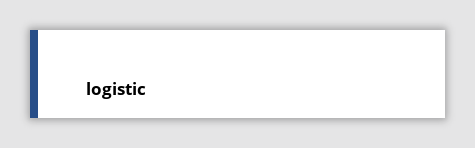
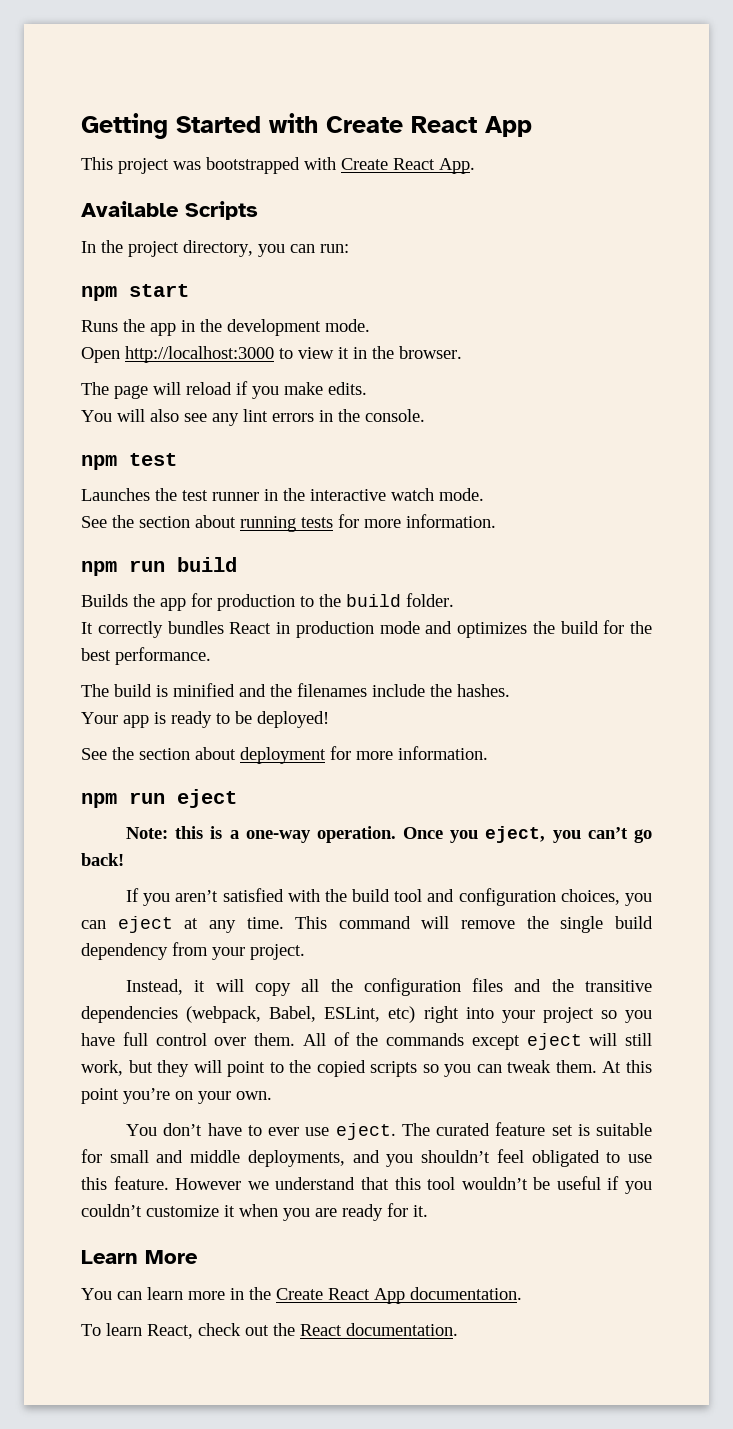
[86,82,146,99] logistic -> [81,113,532,139] [81,157,475,174] [81,201,258,220] [81,240,349,257] [81,284,189,301] [81,319,370,336] [81,346,462,363] [81,381,367,399] [81,409,425,426] [81,453,177,470] [81,488,484,501] [81,514,496,532] [81,557,237,576] [81,593,454,611] [81,620,652,638] [81,647,211,665] [81,683,510,697] [81,711,329,728] [81,746,488,764] [81,789,237,808] [126,826,652,843] [81,853,124,866] [126,888,652,906] [81,916,653,933] [81,942,305,960] [126,978,652,996] [81,1006,653,1023] [81,1032,652,1050] [81,1060,653,1077] [81,1088,272,1104] [126,1122,652,1140] [81,1149,653,1167] [81,1176,652,1194] [81,1203,428,1221] [81,1250,198,1264] [81,1287,522,1304] [81,1323,458,1339] Getting Started with Create React App // This project was bootstrapped with Create React App. // Available Scripts // In the project directory, you can run: // npm start // Runs the app in the development mode. // Open http://localhost:3000 to view it in the browser. // The page will reload if you make edits. // You will also see any lint errors in the console. // npm test // Launches the test runner in the interactive watch mode. // See the section about running tests for more information. // npm run build // Builds the app for production to the build folder. // It correctly bundles React in production mode and optimizes the build for the best performance. // The build is minified and the filenames include the hashes. // Your app is ready to be deployed! // See the section about deployment for more information. // npm run eject // Note: this is a one-way operation. Once you eject, you can’t go back! // If you aren’t satisfied with the build tool and configuration choices, you can eject at any time. This command will remove the single build dependency from your project. // Instead, it will copy all the configuration files and the transitive dependencies (webpack, Babel, ESLint, etc) right into your project so you have full control over them. All of the commands except eject will still work, but they will point to the copied scripts so you can tweak them. At this point you’re on your own. // You don’t have to ever use eject. The curated feature set is suitable for small and middle deployments, and you shouldn’t feel obligated to use this feature. However we understand that this tool wouldn’t be useful if you couldn’t customize it when you are ready for it. // Learn More // You can learn more in the Create React App documentation. // To learn React, check out the React documentation.

